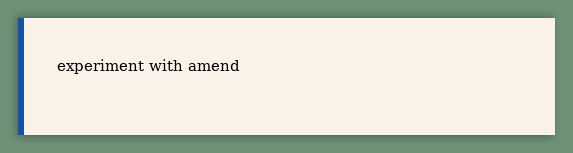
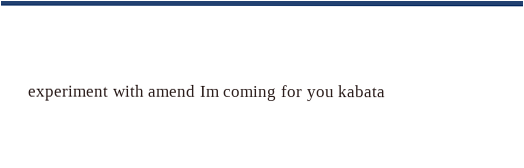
(240, 65) none -> [198,85,386,102] Im coming for you kabata

